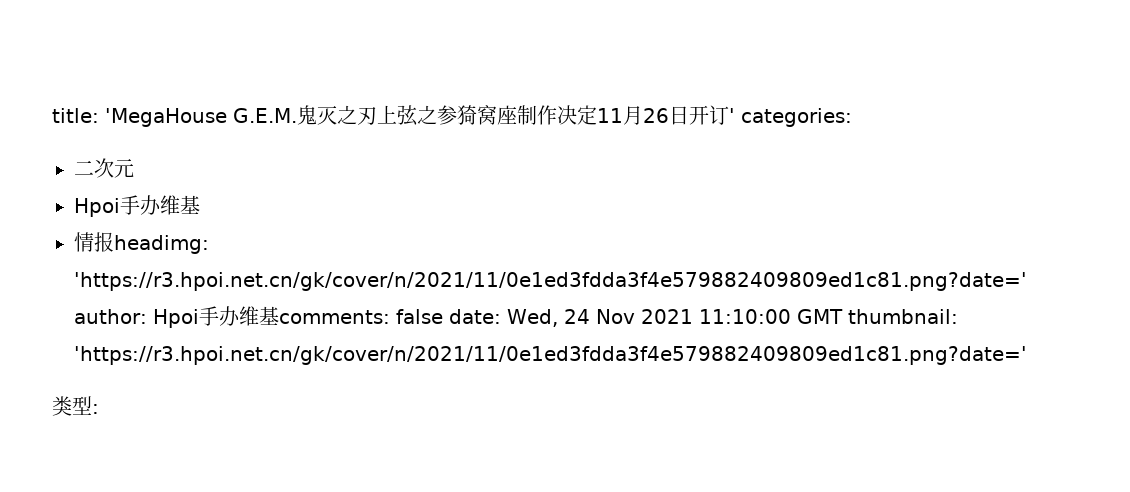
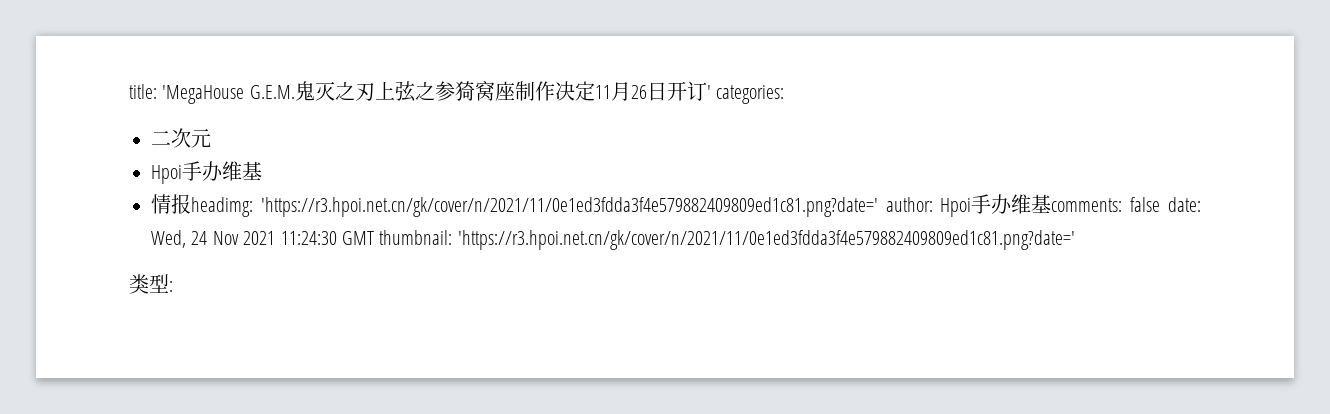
[698,309,791,324] 11:10:00 -> [280,231,337,245] 11:24:30

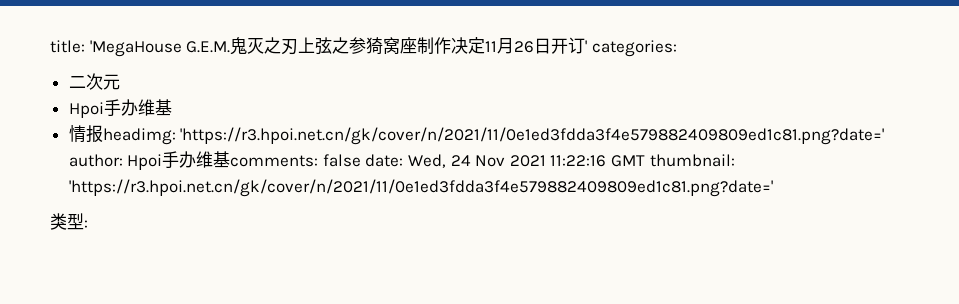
[280,231,337,245] 11:24:30 -> [550,155,607,167] 11:22:16

